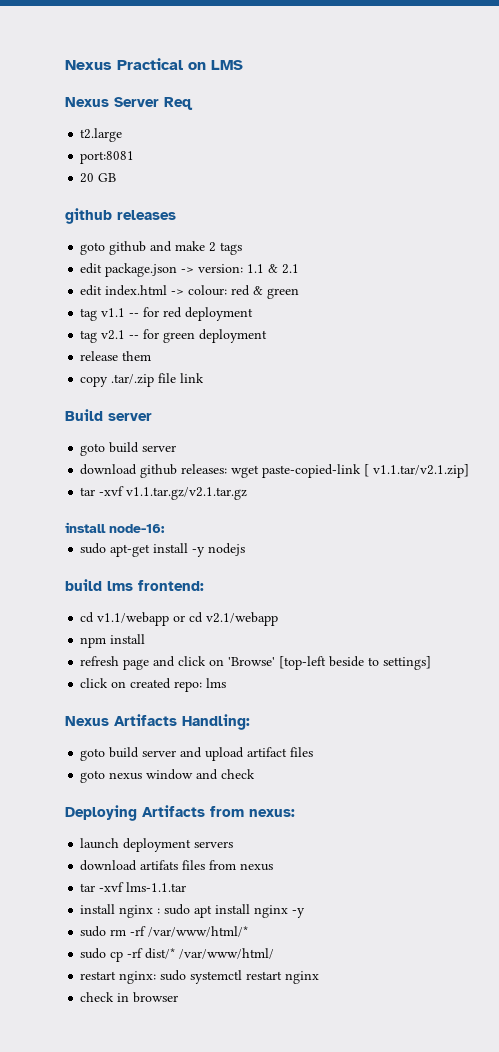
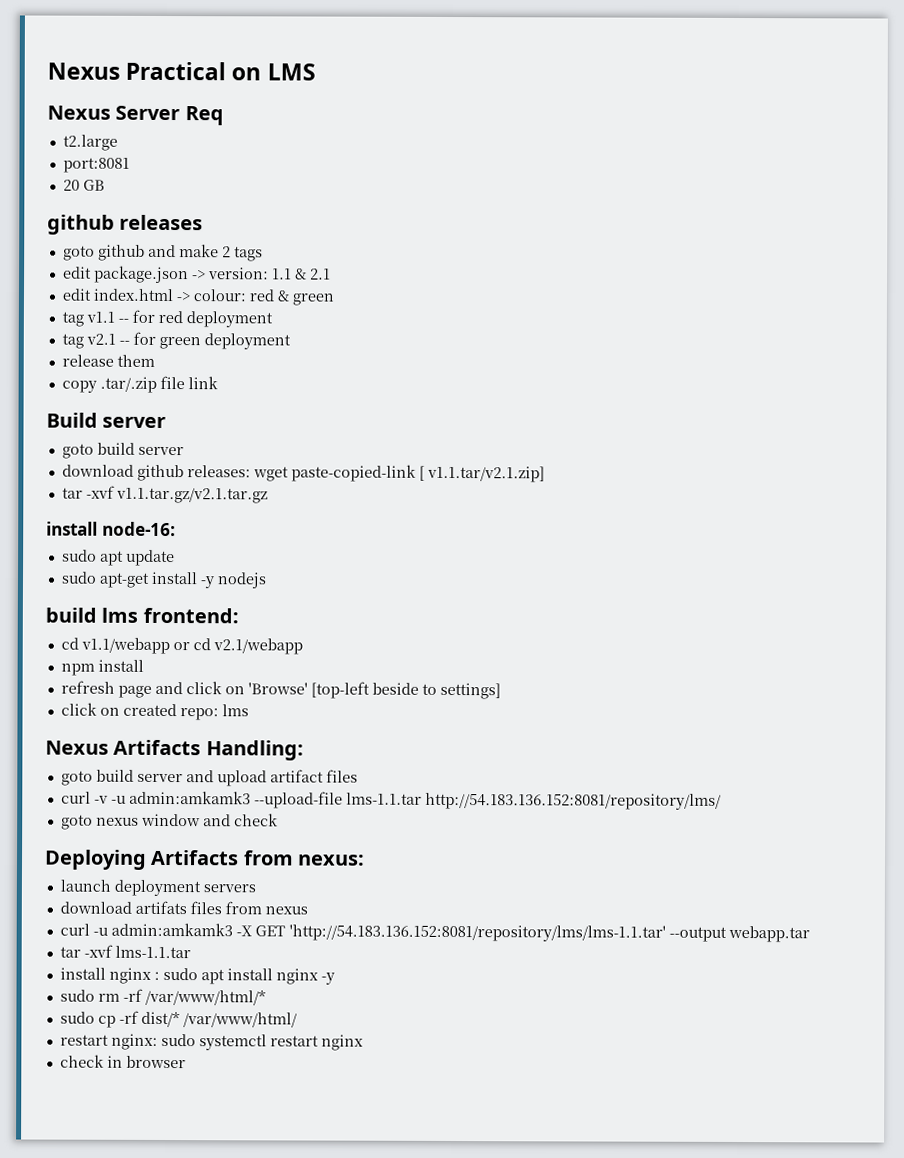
(165, 528) none -> [61,549,175,567] // sudo apt update
(314, 752) none -> [60,790,721,810] // curl -v -u admin:amkamk3 --upload-file lms-1.1.tar http://54.183.136.152:8081/repository/lms/
(274, 867) none -> [59,922,810,943] // curl -u admin:amkamk3 -X GET 'http://54.183.136.152:8081/repository/lms/lms-1.1.tar' --output webapp.tar

